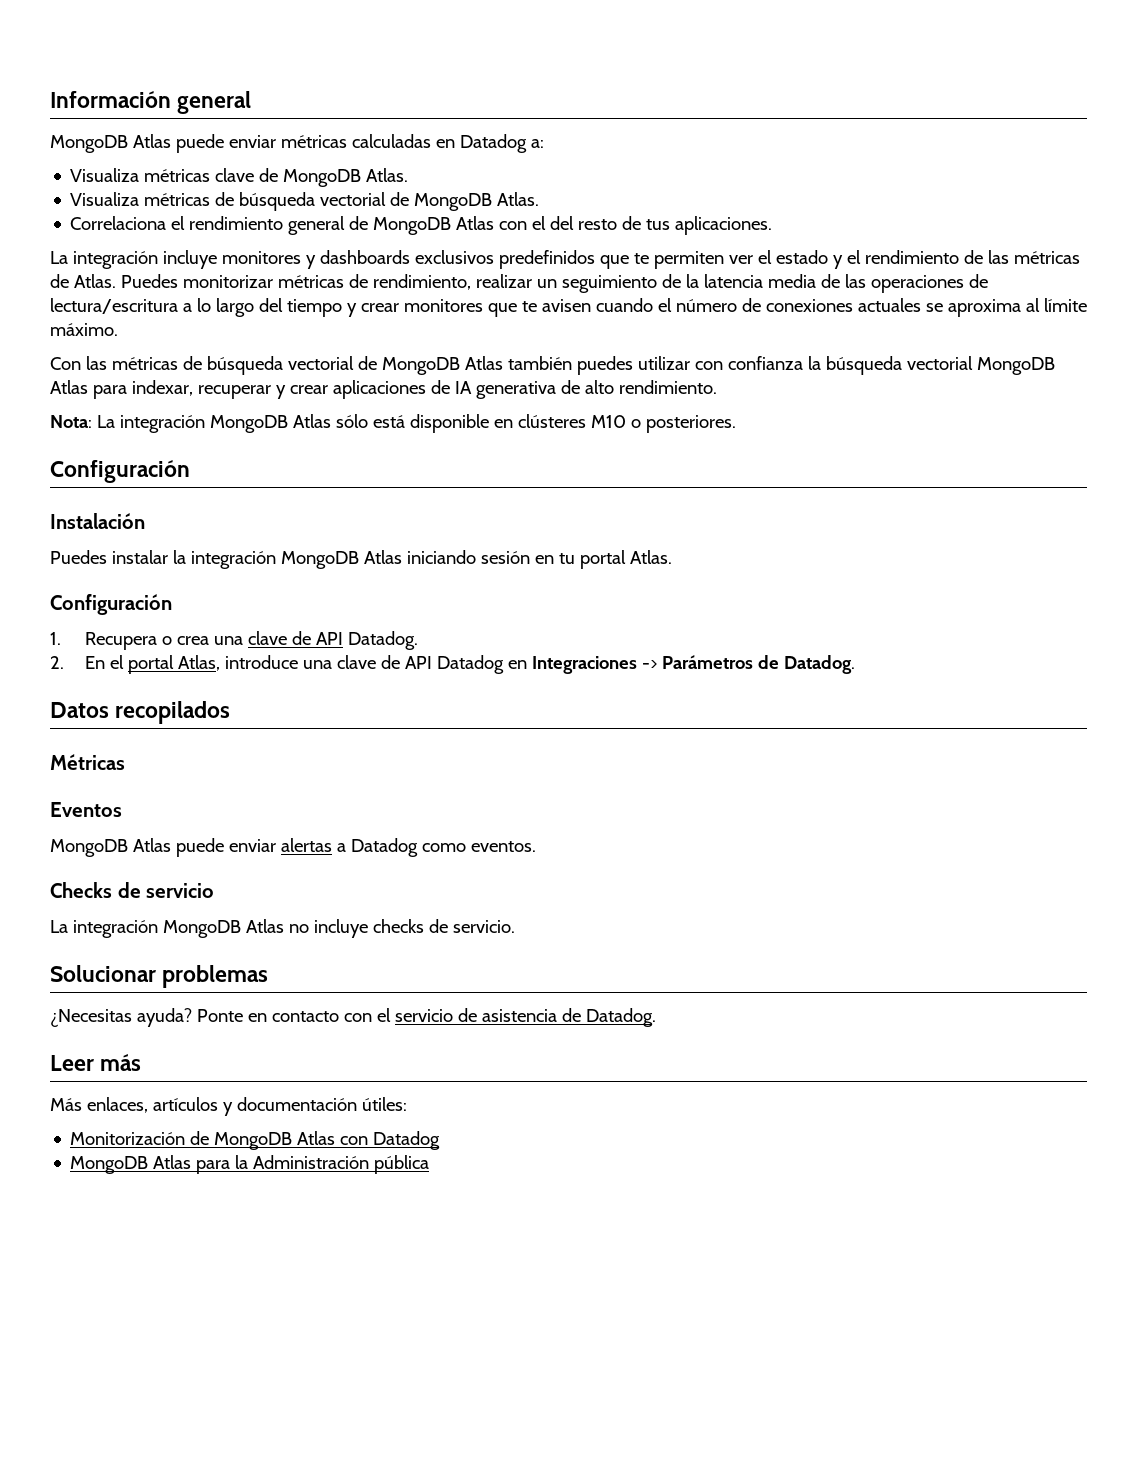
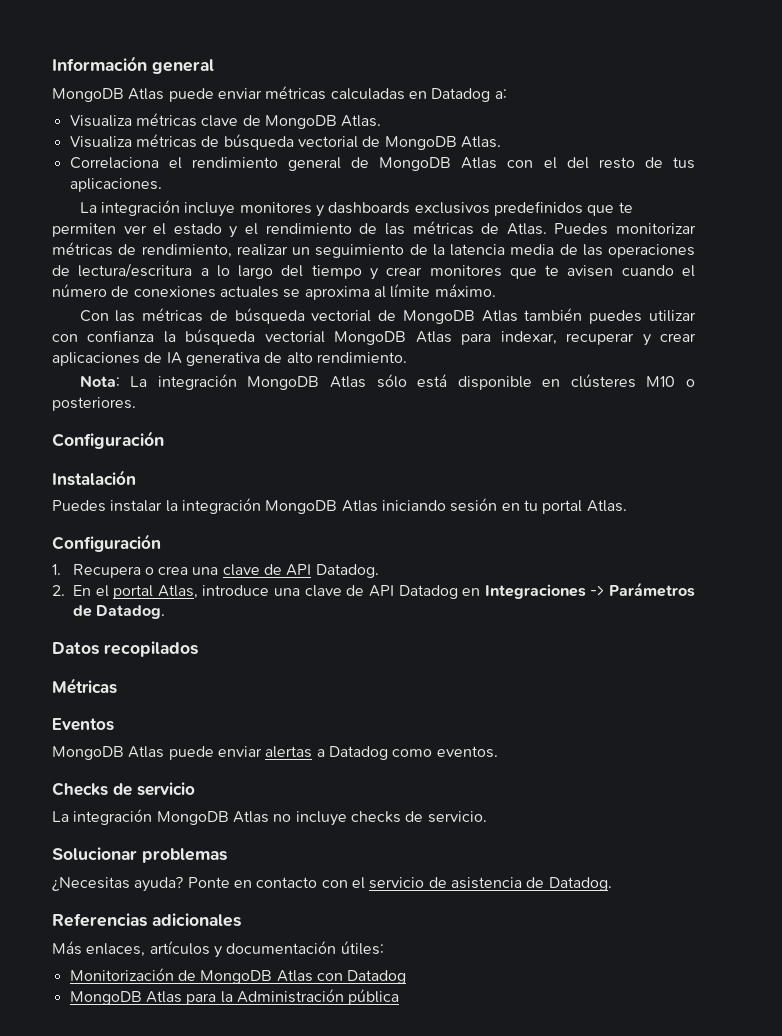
[50,1054,142,1071] Leer más -> [52,913,241,927] Referencias adicionales

